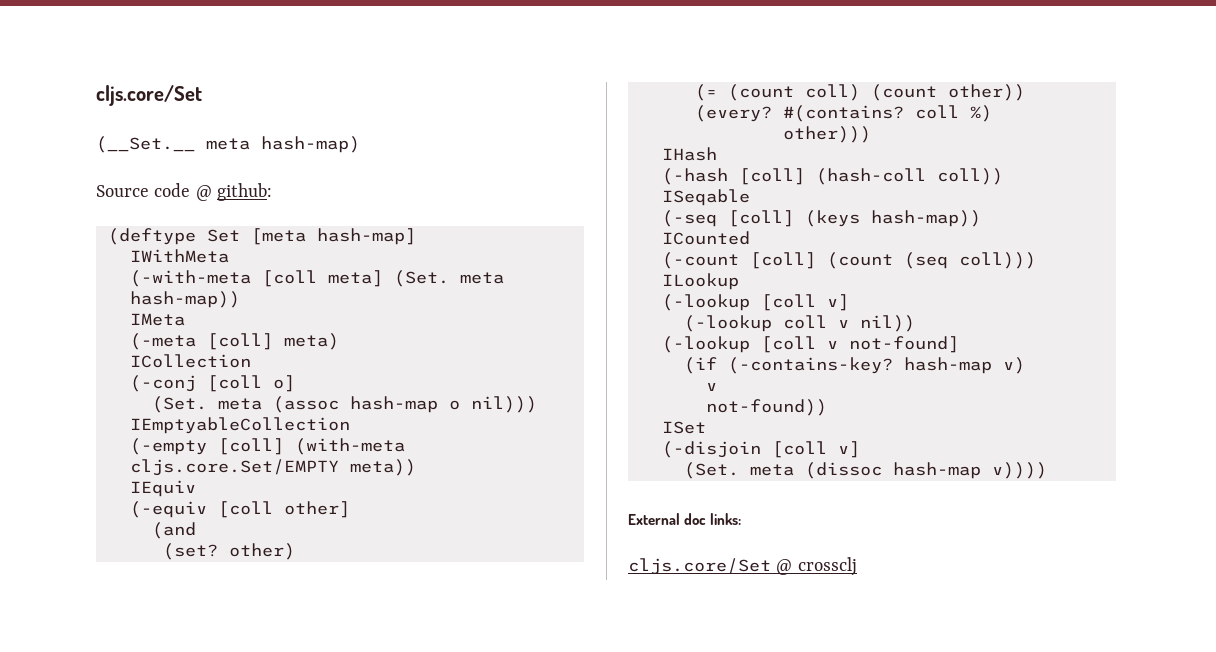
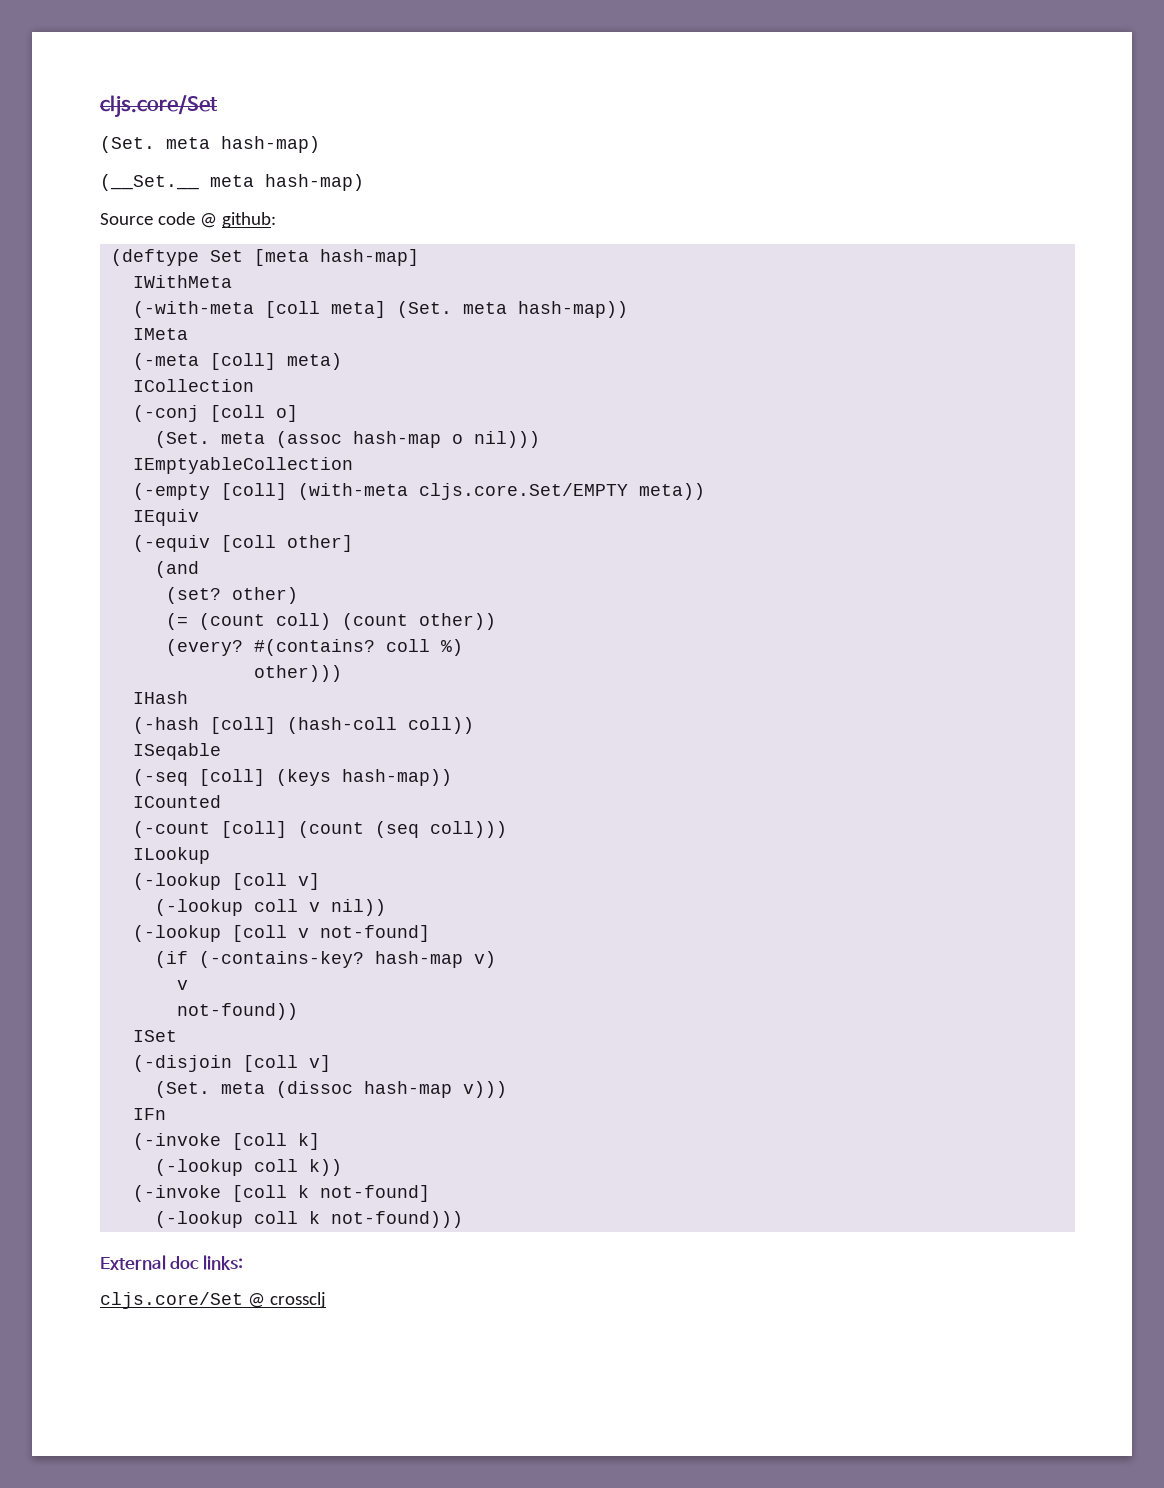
[96,85,202,106] cljs.core/Set -> [100,95,218,118] [100,136,320,153] cljs.core/Set // (Set. meta hash-map)
[991,462,1047,479] v)))) -> [463,1081,508,1098] [133,1108,167,1120] [133,1133,321,1150] [155,1159,343,1176] [133,1185,431,1202] [155,1211,464,1228] v))) // IFn // (-invoke [coll k] // (-lookup coll k)) // (-invoke [coll k not-found] // (-lookup coll k not-found)))

